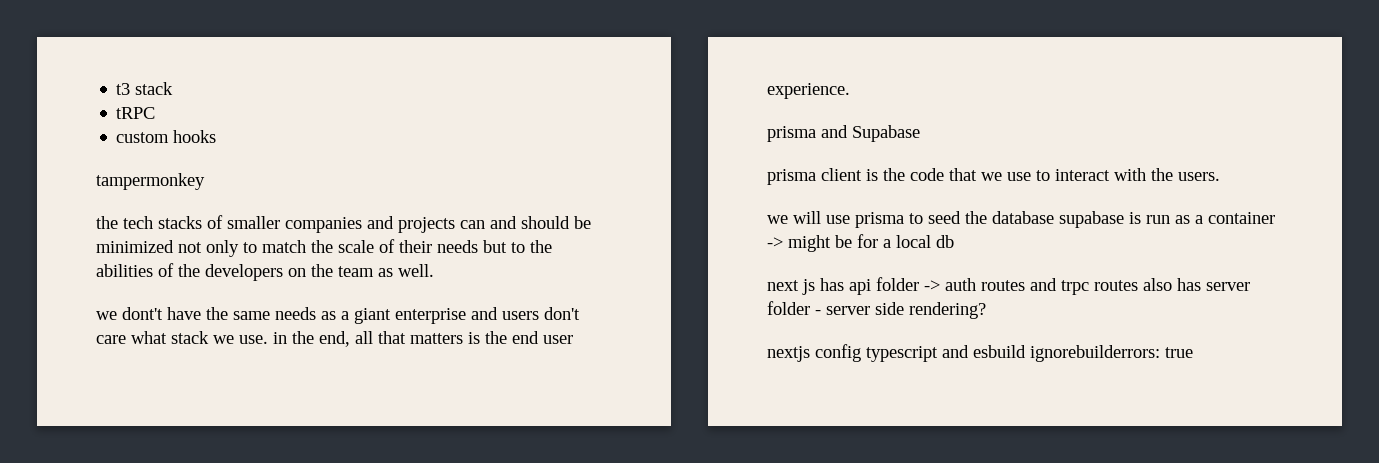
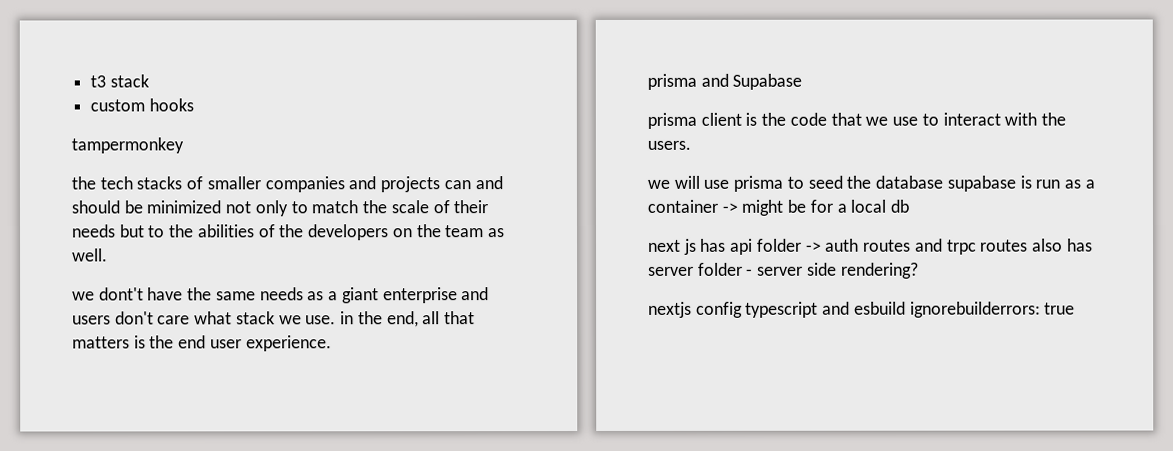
[116,107,156,119] // tRPC -> (149, 81) none

